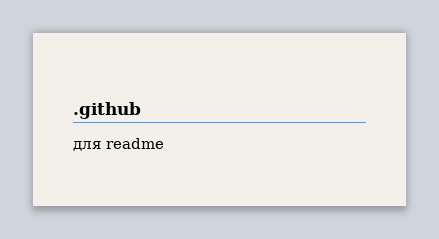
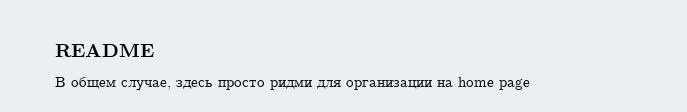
[73,102,141,119] [73,138,164,151] .github // для readme -> [55,43,154,57] [55,77,530,91] README // В общем случае, здесь просто ридми для организации на home page

